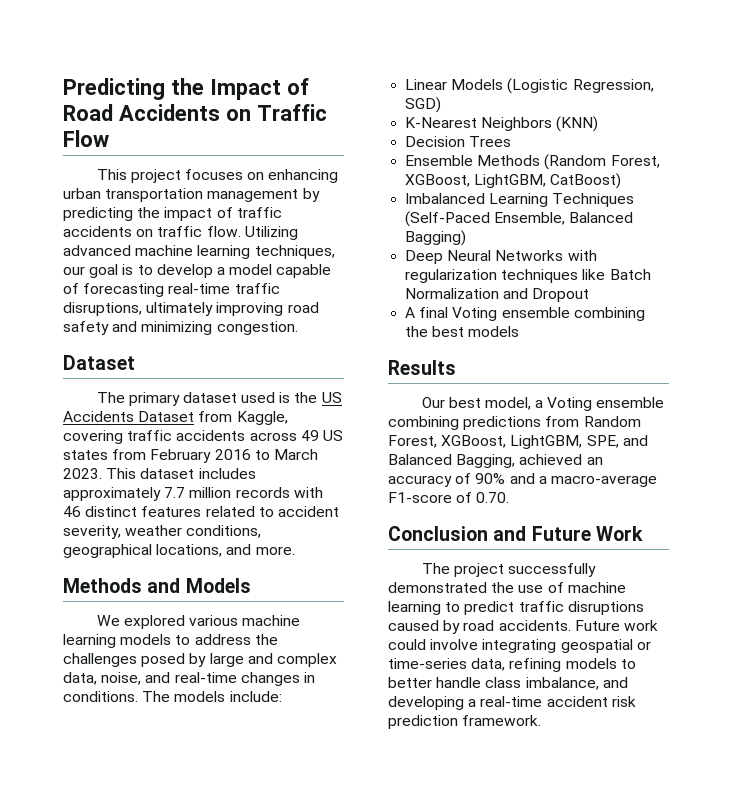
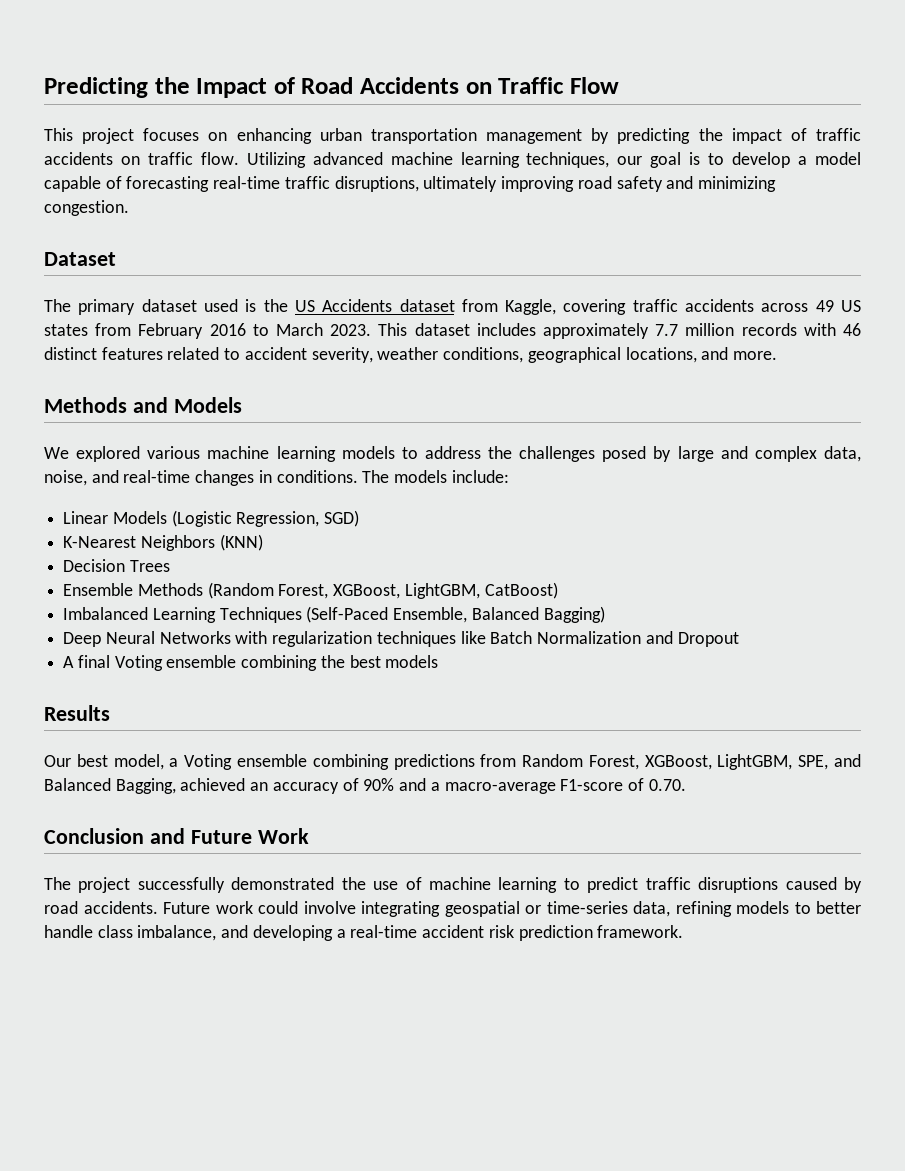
[138,411,195,422] Dataset -> [399,299,455,312] dataset

